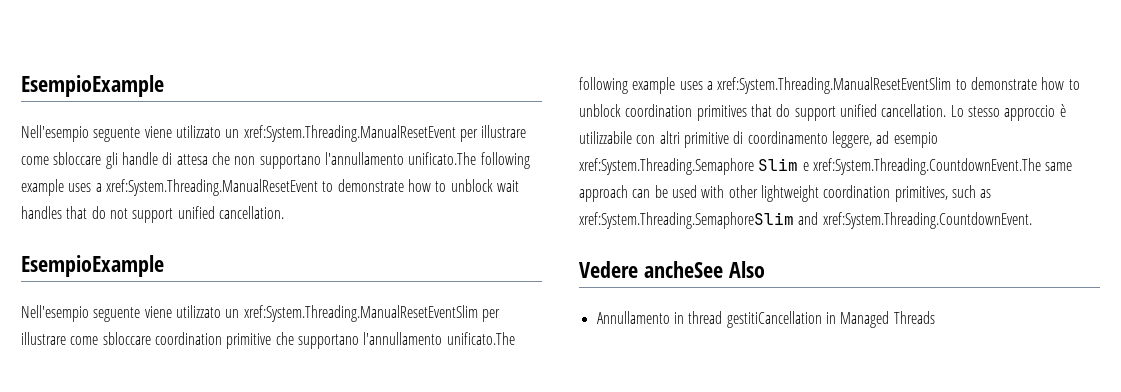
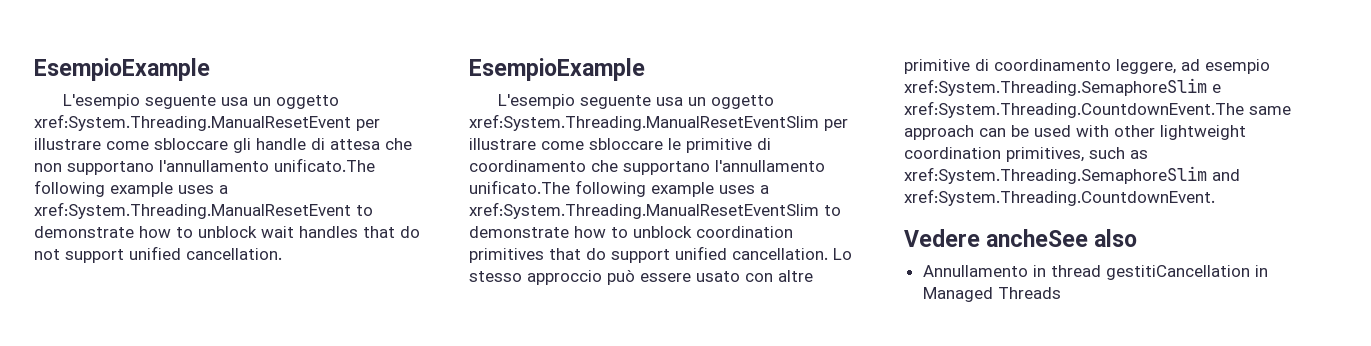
[21,75,164,97] [21,125,240,142] EsempioExample // Nell'esempio seguente viene utilizzato un -> [34,58,210,81] [63,94,340,109] EsempioExample // L'esempio seguente usa un oggetto
[21,305,240,322] Nell'esempio seguente viene utilizzato un -> [498,94,775,109] L'esempio seguente usa un oggetto
[154,332,272,349] coordination primitive -> [668,138,771,153] [469,160,586,172] le primitive di coordinamento
[1059,104,1066,117] [579,131,680,144] è utilizzabile con altri -> [607,269,813,285] può essere usato con altre
[579,158,799,175] xref:System.Threading.Semaphore Slim -> [904,78,1207,96] xref:System.Threading.SemaphoreSlim
[728,261,765,278] Also -> [1094,229,1138,247] also

